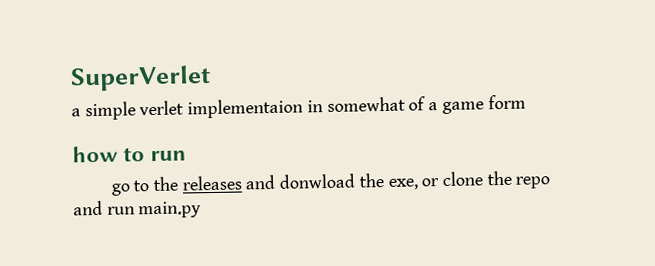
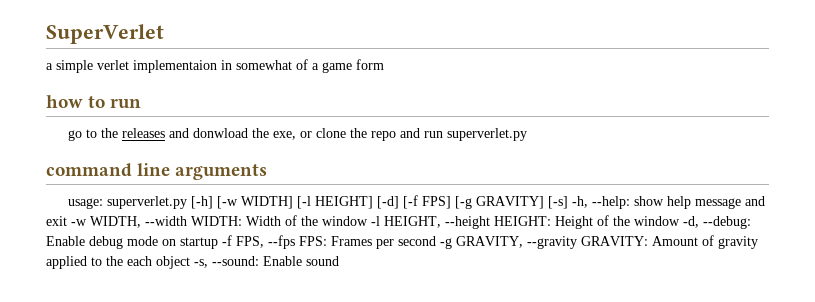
[138,201,202,219] main.py -> [447,128,528,141] [46,163,268,180] [68,195,766,209] [46,215,751,229] [46,235,758,249] [46,256,339,269] superverlet.py // command line arguments // usage: superverlet.py [-h] [-w WIDTH] [-l HEIGHT] [-d] [-f FPS] [-g GRAVITY] [-s] -h, --help: show help message and exit -w WIDTH, --width WIDTH: Width of the window -l HEIGHT, --height HEIGHT: Height of the window -d, --debug: Enable debug mode on startup -f FPS, --fps FPS: Frames per second -g GRAVITY, --gravity GRAVITY: Amount of gravity applied to the each object -s, --sound: Enable sound

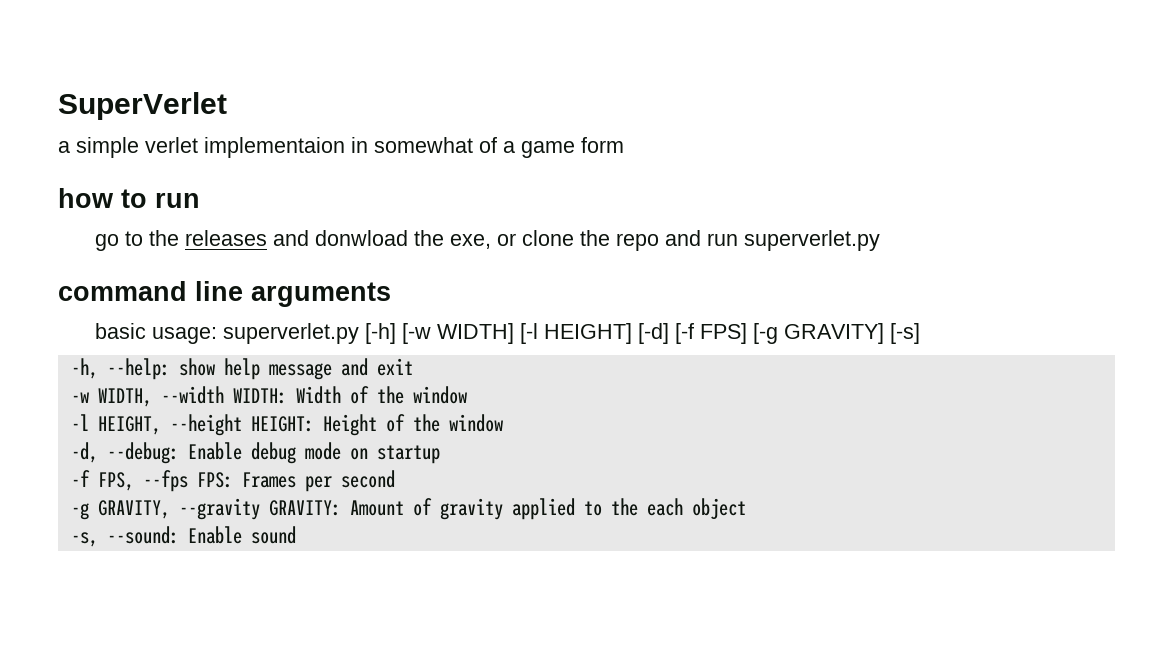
(268, 172) none -> [95,323,147,339] basic
(569, 202) none -> (921, 333) //
(67, 221) none -> (413, 367) //
(368, 221) none -> (467, 395) //
(680, 221) none -> (503, 423) //
(218, 243) none -> (440, 454) //
(436, 241) none -> (395, 479) //
(190, 262) none -> (746, 509) //

